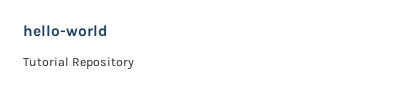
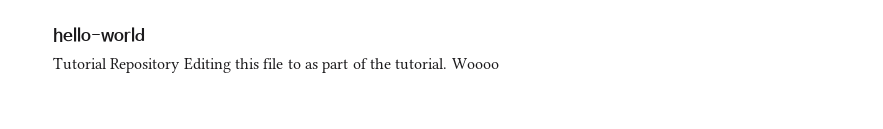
(135, 63) none -> [183,57,499,73] Editing this file to as part of the tutorial. Woooo

